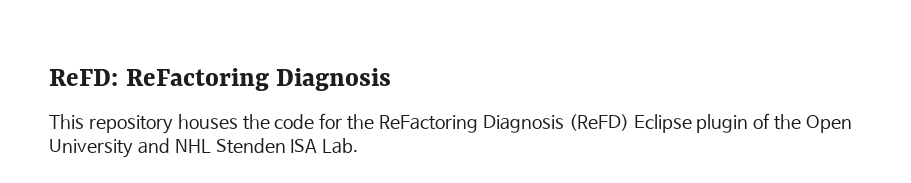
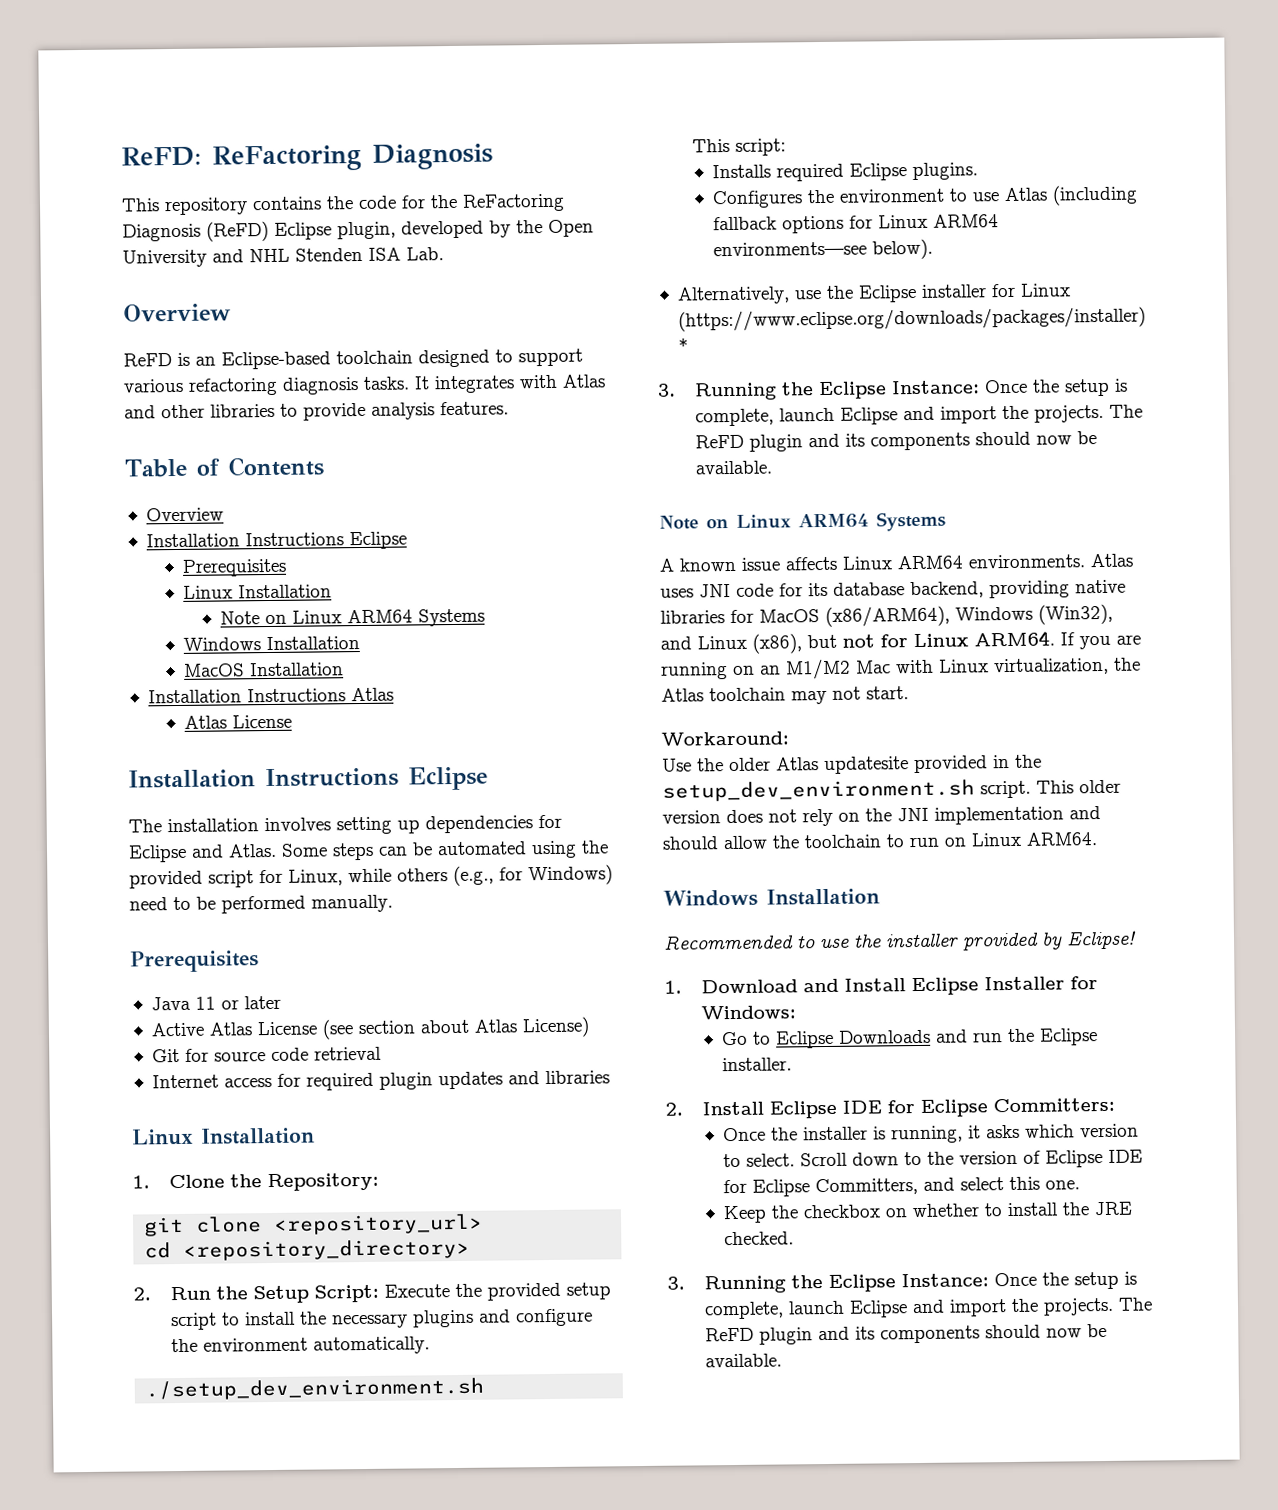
[177,114,238,129] houses -> [252,196,322,211] contains
[696,113,771,133] plugin of -> [337,220,511,240] plugin, developed by
(359, 146) none -> [123,303,231,322] [123,348,583,370] [123,374,606,396] [124,401,509,421] [124,456,324,478] [145,507,224,522] [145,531,407,550] [182,558,288,577] [183,584,333,599] [220,608,486,627] [183,636,361,651] [183,662,345,677] [147,687,394,704] [184,714,293,729] [128,766,488,791] [128,814,562,835] [128,840,609,863] [129,864,613,889] [129,894,393,914] [130,950,259,973] [150,995,281,1011] [150,1016,590,1040] [151,1046,382,1063] [151,1070,610,1091] [132,1127,315,1146] [132,1172,379,1192] [143,1213,484,1237] [144,1238,471,1261] [133,1282,611,1304] [170,1308,593,1331] [170,1336,430,1355] [145,1377,485,1401] [691,138,786,156] [712,162,979,182] [712,184,1139,209] [713,214,1000,234] [713,238,934,260] [676,283,1071,305] [677,306,1146,332] [677,337,689,353] [657,378,1128,401] [694,404,1143,427] [694,431,1097,452] [694,460,772,475] [659,511,946,532] [659,553,1133,572] [660,579,1126,599] [660,603,1113,627] [660,630,1141,654] [661,657,1141,680] [661,686,909,705] [661,731,789,746] [662,754,1042,774] [662,779,1121,802] [662,806,1101,827] [662,832,1098,850] [663,888,880,907] [663,930,1137,951] [664,976,1098,996] [700,1005,796,1020] [722,1028,1099,1049] [722,1057,793,1072] [665,1097,1115,1119] [723,1123,1140,1144] [723,1149,1144,1168] [723,1176,1081,1197] [723,1201,1134,1224] [724,1231,795,1246] [667,1271,1137,1294] [703,1297,1153,1320] [704,1323,1107,1345] [704,1353,782,1368] // Overview // ReFD is an Eclipse-based toolchain designed to support various refactoring diagnosis tasks. It integrates with Atlas and other libraries to provide analysis features. // Table of Contents // Overview // Installation Instructions Eclipse // Prerequisites // Linux Installation // Note on Linux ARM64 Systems // Windows Installation // MacOS Installation // Installation Instructions Atlas // Atlas License // Installation Instructions Eclipse // The installation involves setting up dependencies for Eclipse and Atlas. Some steps can be automated using the provided script for Linux, while others (e.g., for Windows) need to be performed manually. // Prerequisites // Java 11 or later // Active Atlas License (see section about Atlas License) // Git for source code retrieval // Internet access for required plugin updates and libraries // Linux Installation // 1. Clone the Repository: // git clone <repository_url> // cd <repository_directory> // 2. Run the Setup Script: Execute the provided setup script to install the necessary plugins and configure the environment automatically. // ./setup_dev_environment.sh // This script: // Installs required Eclipse plugins. // Configures the environment to use Atlas (including fallback options for Linux ARM64 environments—see below). // Alternatively, use the Eclipse installer for Linux (https://www.eclipse.org/downloads/packages/installer) * // 3. Running the Eclipse Instance: Once the setup is complete, launch Eclipse and import the projects. The ReFD plugin and its components should now be available. // Note on Linux ARM64 Systems // A known issue affects Linux ARM64 environments. Atlas uses JNI code for its database backend, providing native libraries for MacOS (x86/ARM64), Windows (Win32), and Linux (x86), but not for Linux ARM64. If you are running on an M1/M2 Mac with Linux virtualization, the Atlas toolchain may not start. // Workaround: // Use the older Atlas updatesite provided in the setup_dev_environment.sh script. This older version does not rely on the JNI implementation and should allow the toolchain to run on Linux ARM64. // Windows Installation // Recommended to use the installer provided by Eclipse! // 1. Download and Install Eclipse Installer for Windows: // Go to Eclipse Downloads and run the Eclipse installer. // 2. Install Eclipse IDE for Eclipse Committers: // Once the installer is running, it asks which version to select. Scroll down to the version of Eclipse IDE for Eclipse Committers, and select this one. // Keep the checkbox on whether to install the JRE checked. // 3. Running the Eclipse Instance: Once the setup is complete, launch Eclipse and import the projects. The ReFD plugin and its components should now be available.

